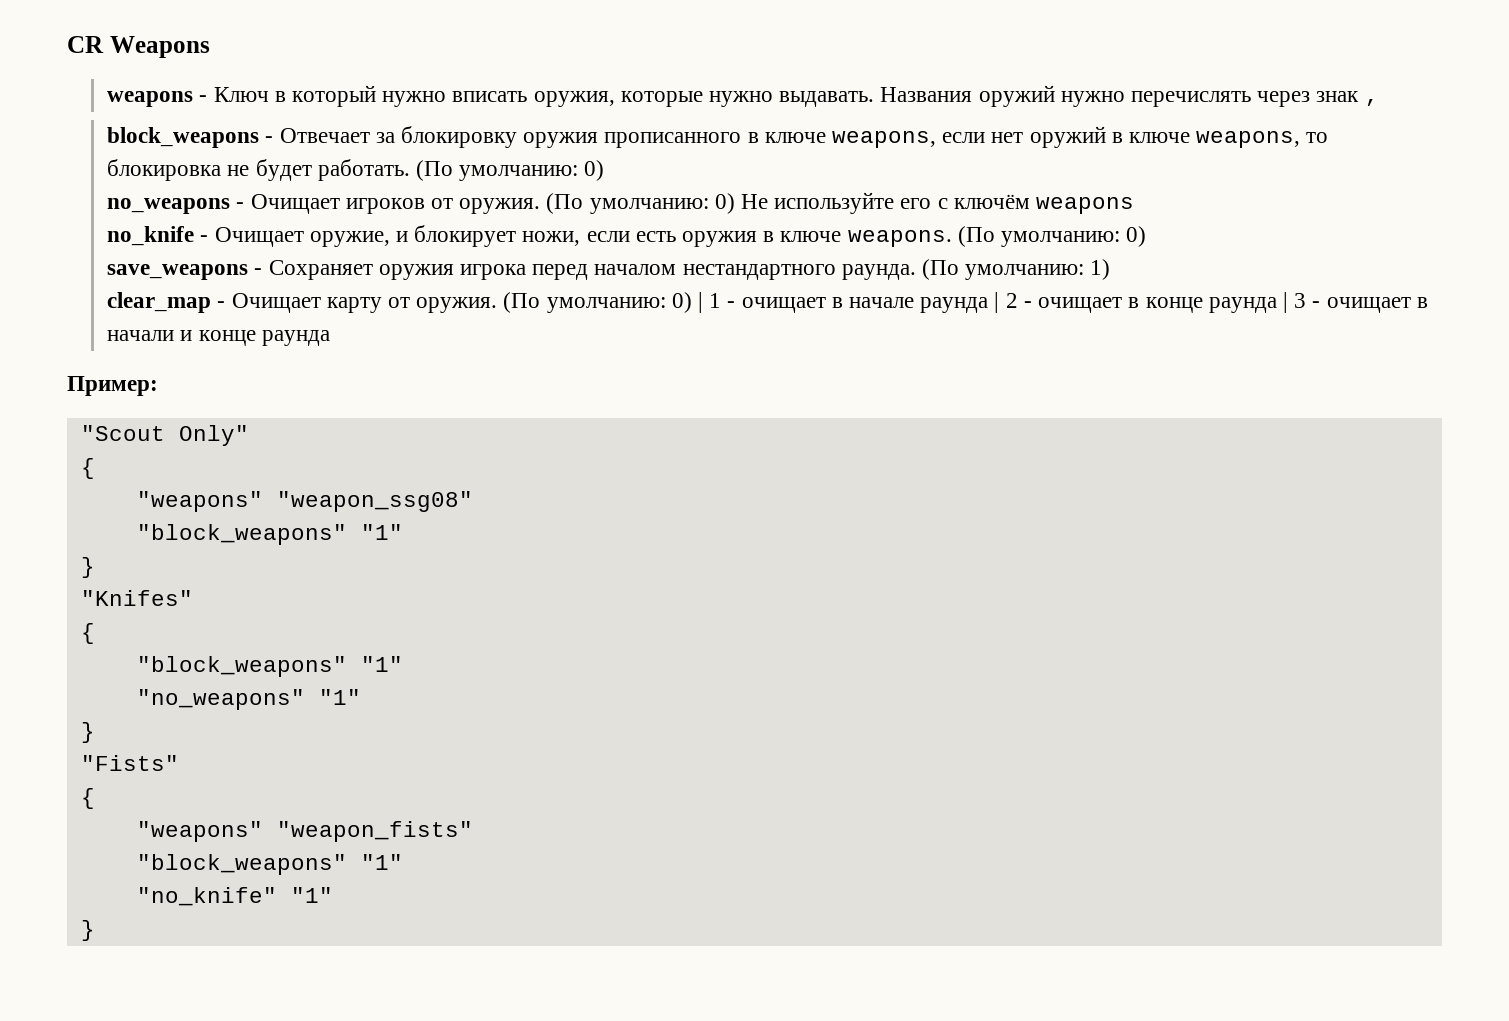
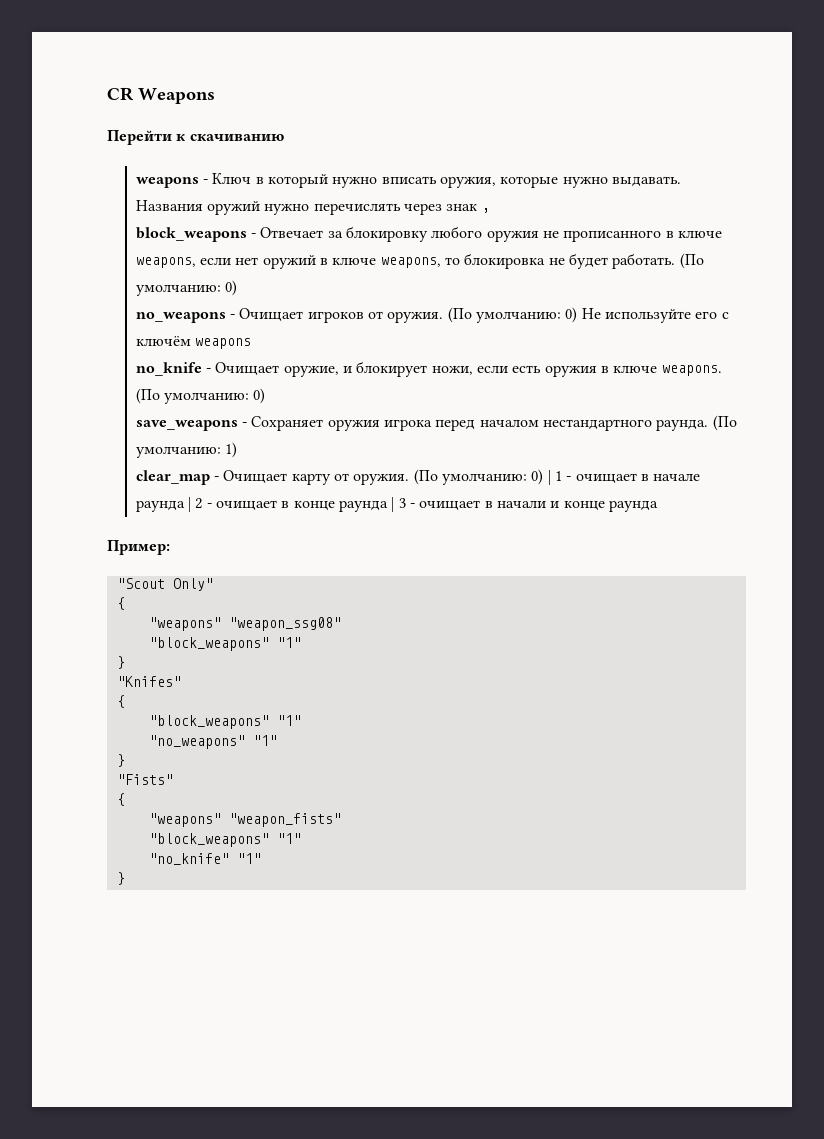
(210, 47) none -> [107,130,284,145] // Перейти к скачиванию
[523,132,599,148] оружия -> [431,226,560,242] любого оружия не

